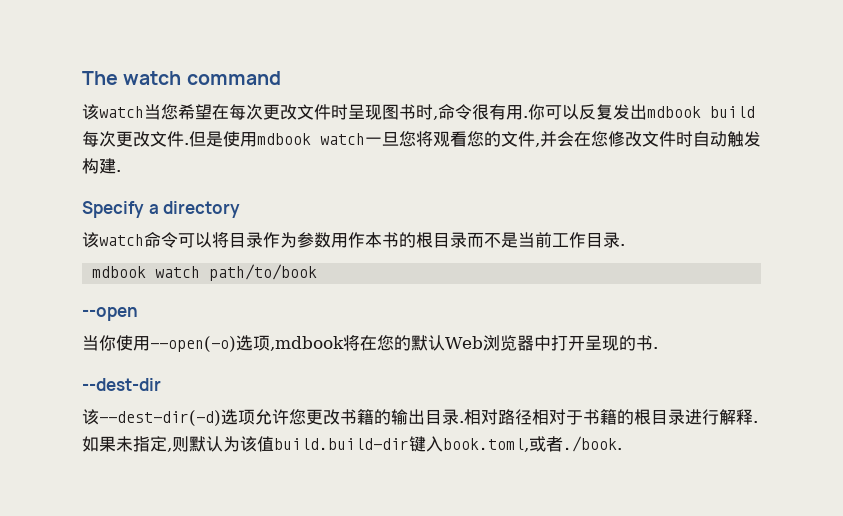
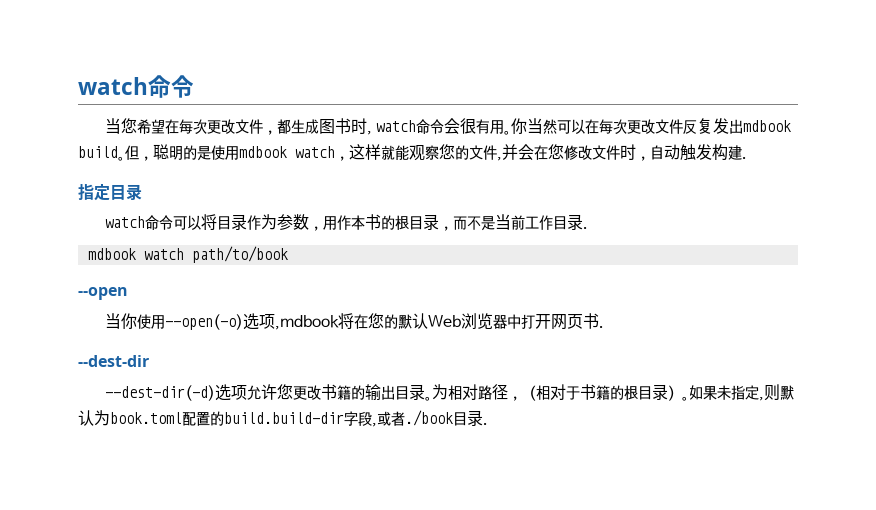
[82,71,281,85] [82,104,144,120] The watch command // 该watch -> [78,75,194,98] watch命令 //
[331,104,382,120] 时呈现 -> [262,119,319,135] ，都生成
[438,104,755,120] [82,131,467,147] 命令很有用.你可以反复发出mdbook build每次更改文件.但是使用mdbook watch一旦您将观看 -> [376,118,792,135] [78,144,439,161] watch命令会很有用。你当然可以在每次更改文件反复发出mdbook build。但，聪明的是使用mdbook watch，这样就能观察
(693, 139) none -> [636,156,650,161] ，
[82,201,241,218] [82,232,99,248] Specify a directory // 该 -> [78,184,142,201] 指定目录 //
(331, 240) none -> [308,226,323,231] ，
(467, 240) none -> [438,226,453,231] ，
[584,335,636,351] 呈现的 -> [550,314,583,330] 网页
[82,409,99,425] 该 -> (149, 361) none
[459,421,464,423] . -> [424,384,448,401] 。为
(532, 417) none -> [507,385,536,401] ，（
[685,409,758,425] 进行解释. -> [667,385,689,401] ）。
[240,436,622,452] 该值build.build-dir键入book.toml,或者./book. -> [110,410,488,427] book.toml配置的build.build-dir字段,或者./book目录.

